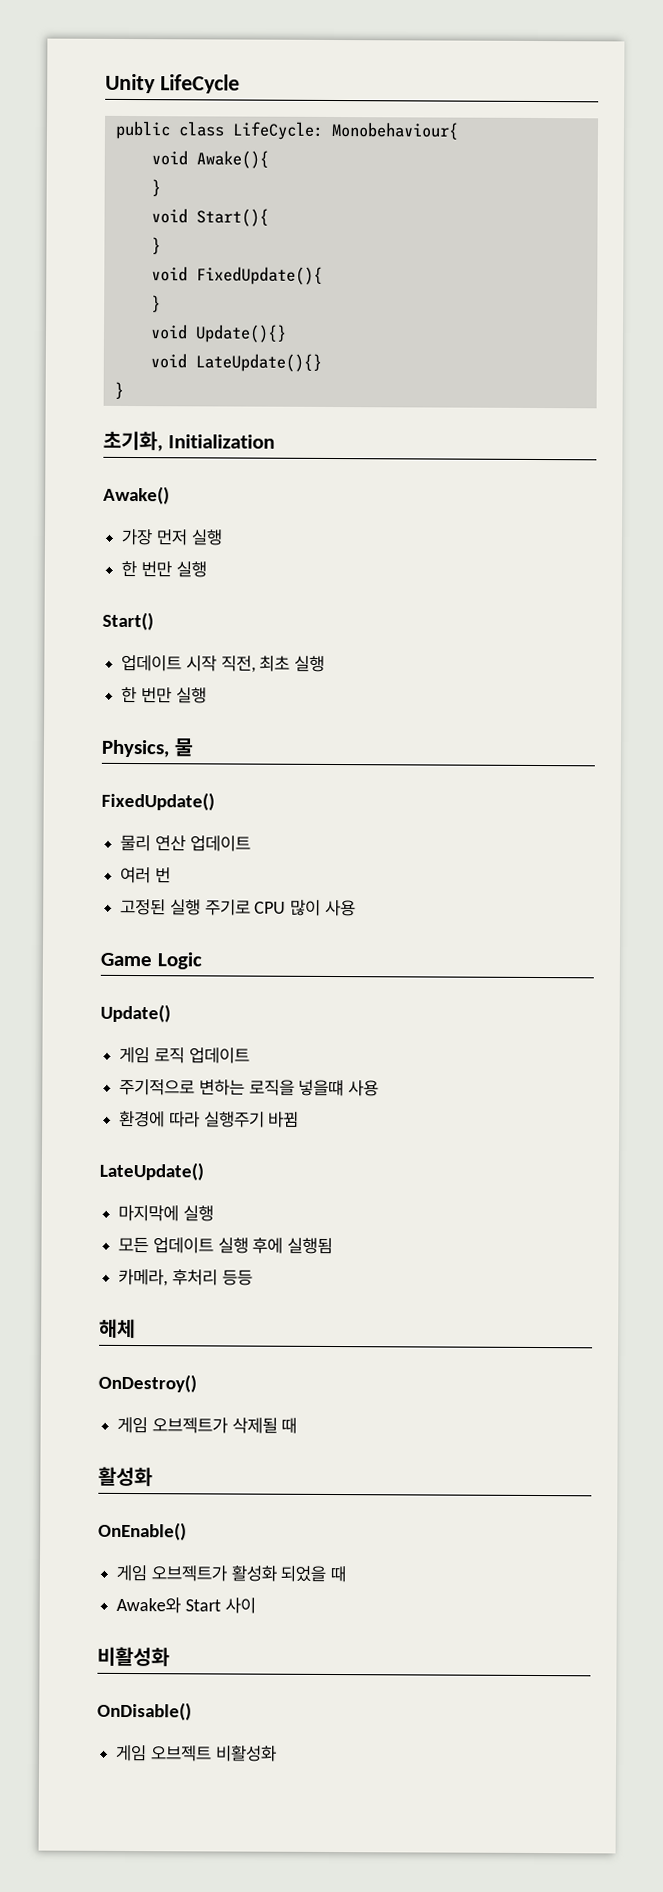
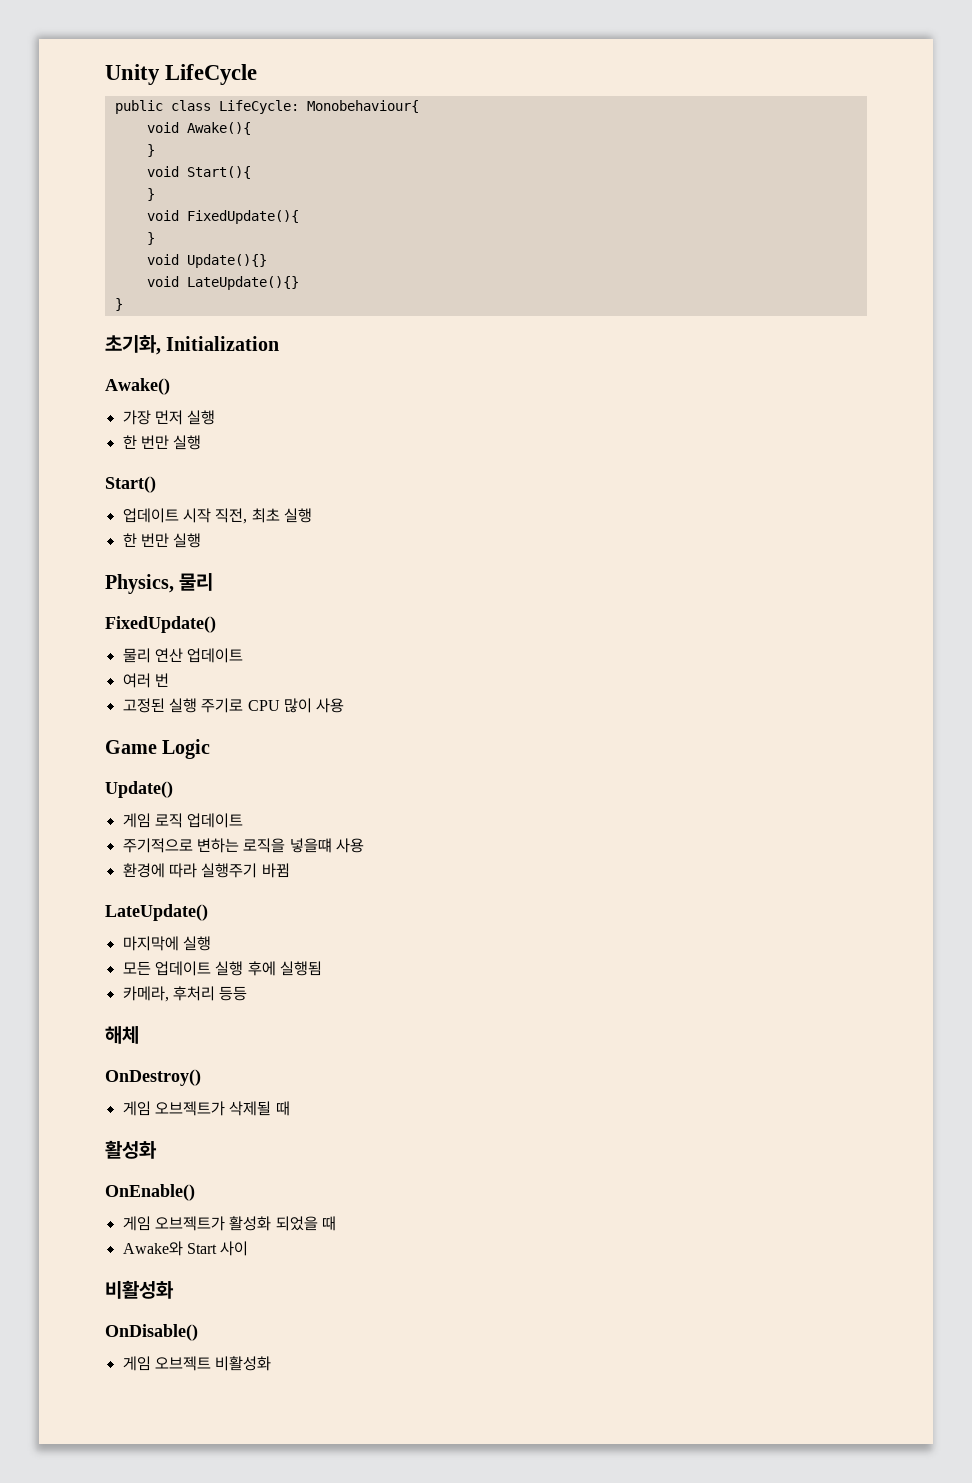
[173,738,194,757] 물 -> [179,573,214,591] 물리

